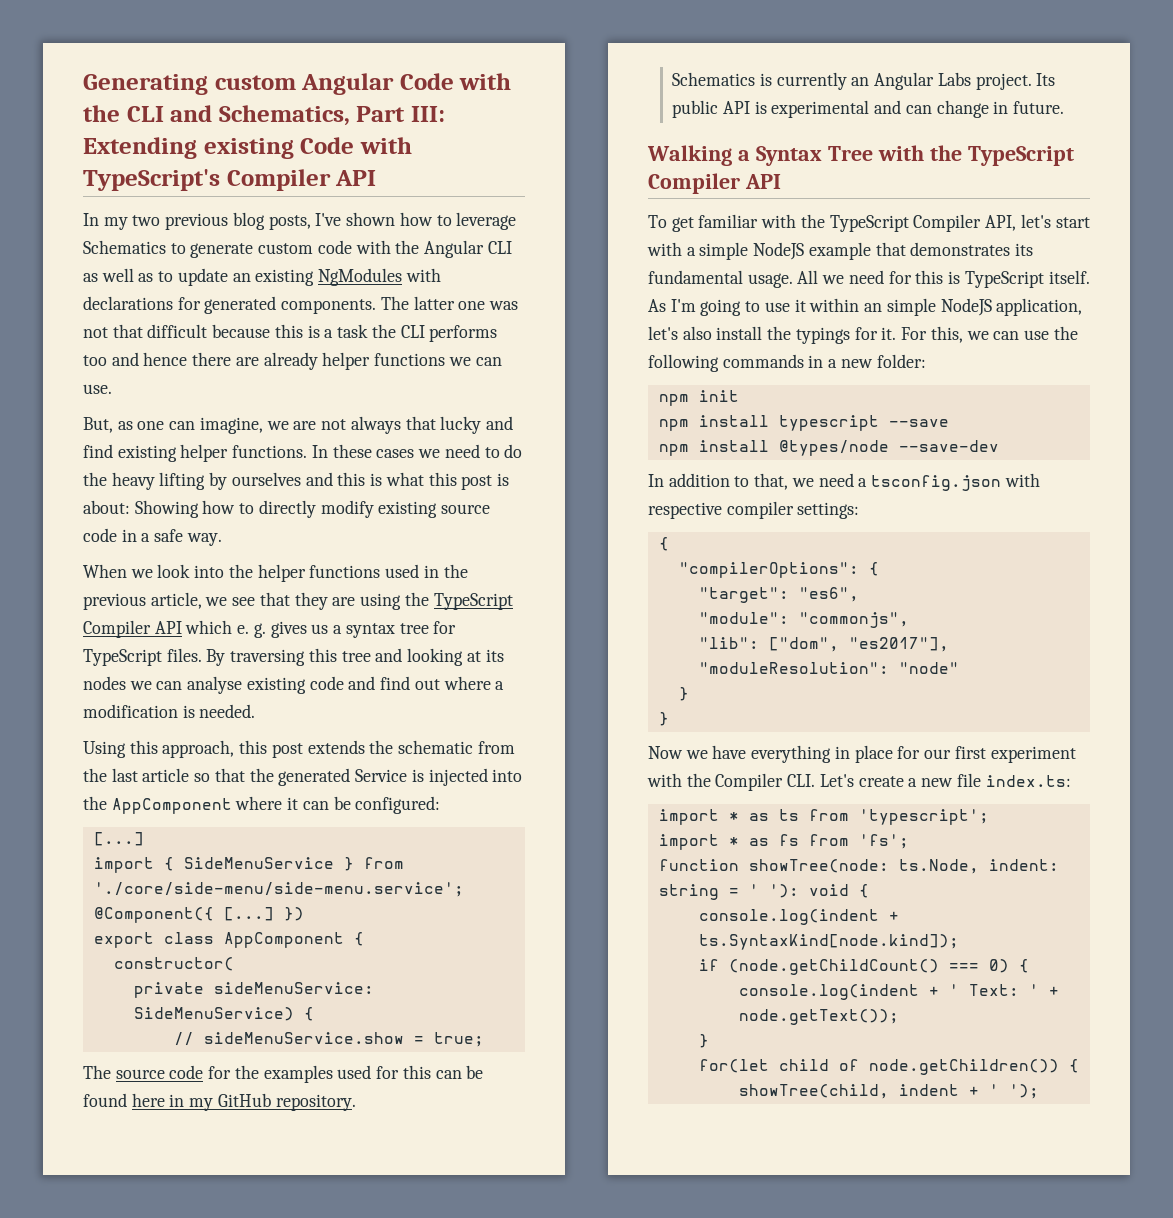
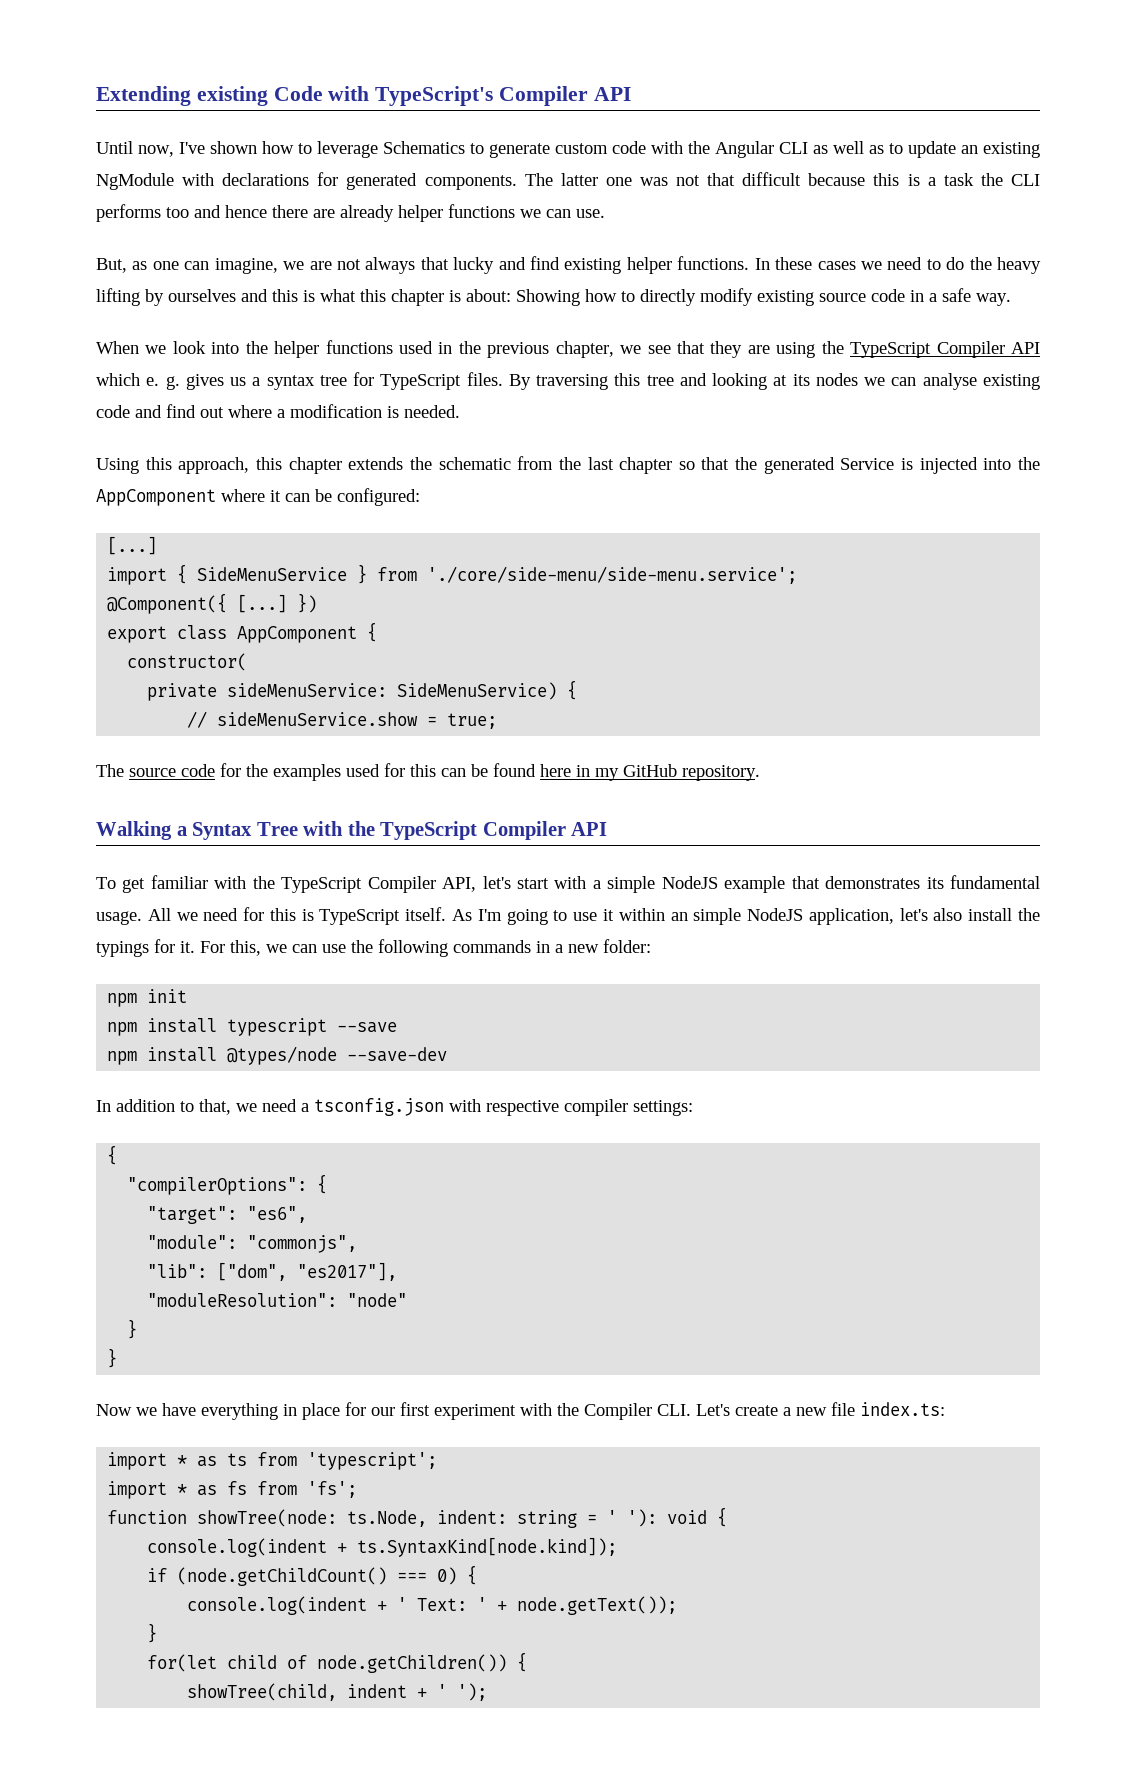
[83,73,512,95] [83,105,446,126] Generating custom Angular Code with the CLI and Schematics, Part III: -> (96, 96) none
[83,212,311,230] In my two previous blog posts, -> [96,141,174,157] Until now,
[318,268,403,286] NgModules -> [96,173,174,190] NgModule
[461,475,493,490] post -> [391,289,444,306] chapter
[150,592,202,609] article, -> [555,341,614,358] chapter,
[271,743,303,758] post -> [288,457,342,474] chapter
[142,768,190,782] article -> [619,457,673,474] chapter
[672,72,1056,90] [672,100,1065,118] // Schematics is currently an Angular Labs project. Its public API is experimental and can change in future. -> (760, 773) none

